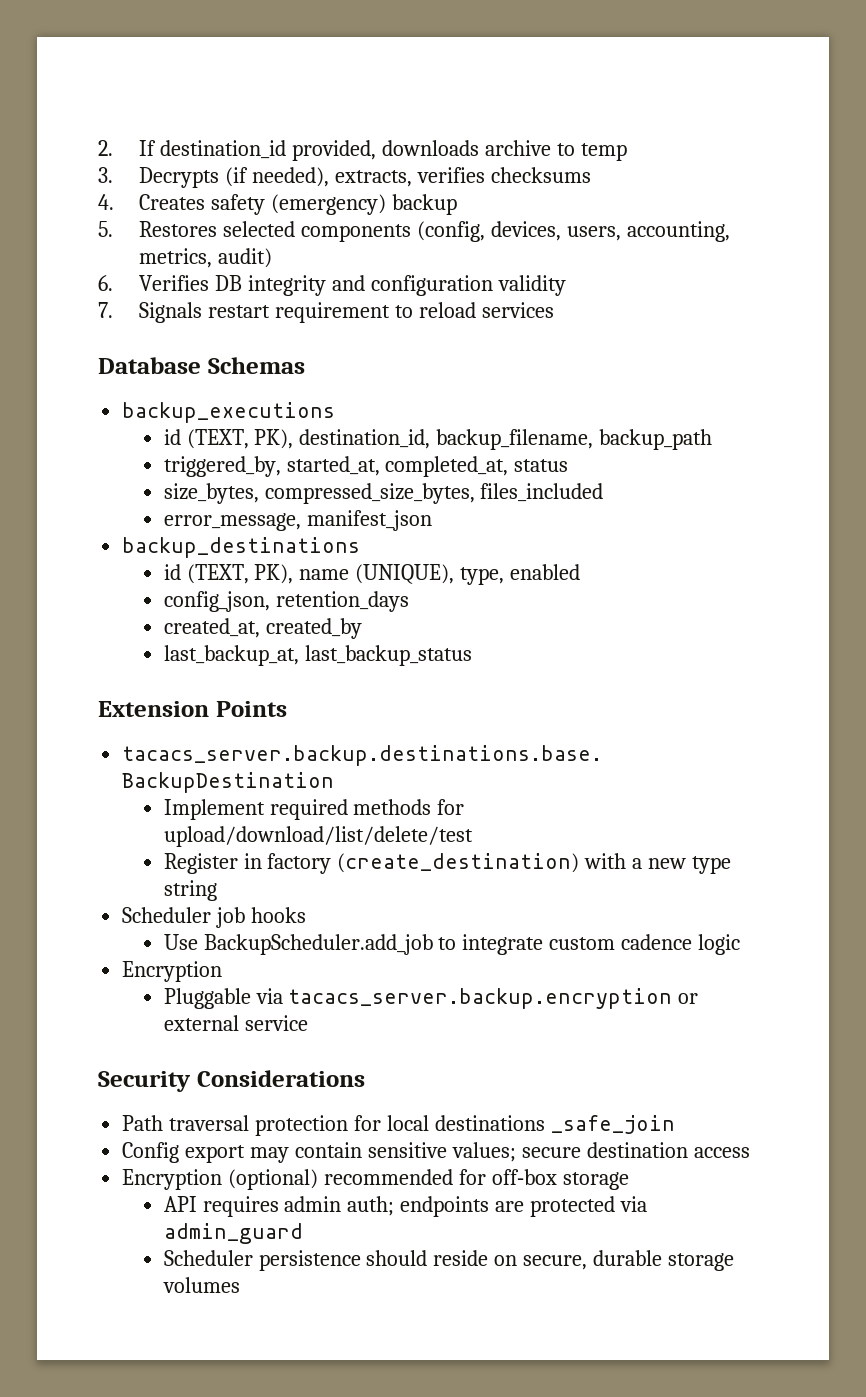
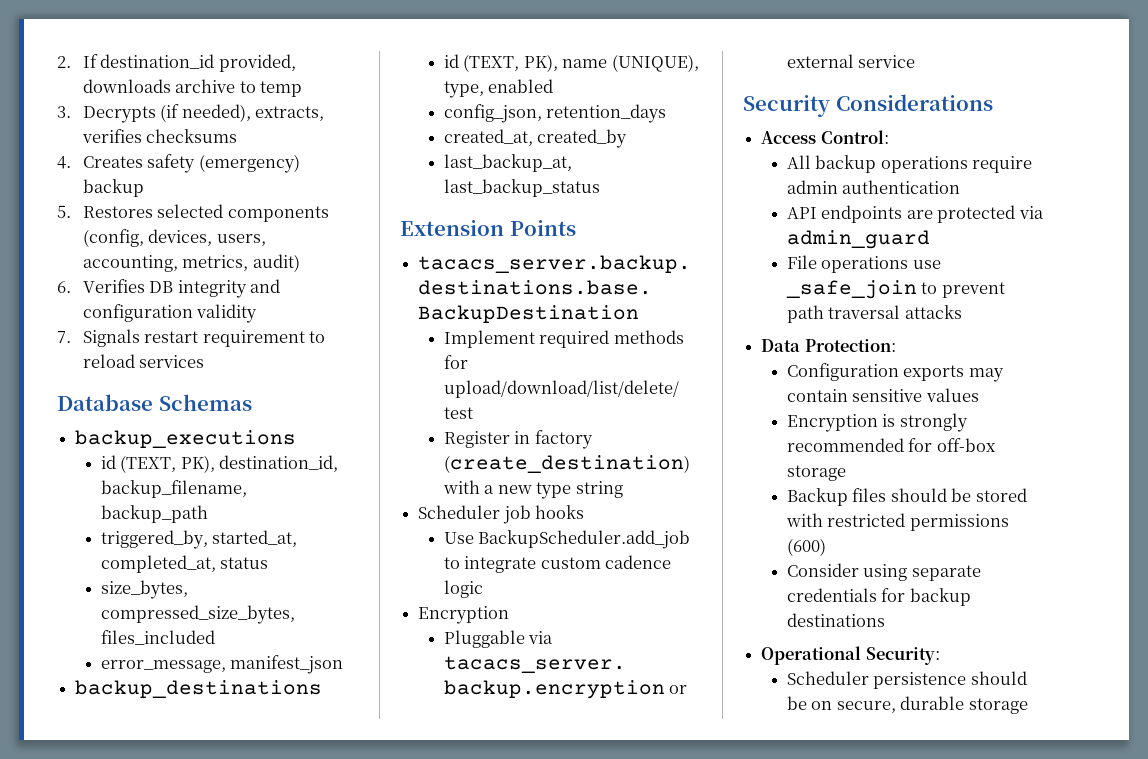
[122,1115,675,1136] [122,1142,750,1163] [122,1169,629,1190] [163,1196,395,1217] Path traversal protection for local destinations _safe_join // Config export may contain sensitive values; secure destination access // Encryption (optional) recommended for off‑box storage // API requires admin auth; -> [761,130,889,144] [786,155,1033,173] [786,180,961,194] [786,207,817,219] Access Control: // All backup operations require admin authentication // API
(303, 1233) none -> [786,255,941,273] [785,280,1005,299] [786,305,962,323] [761,339,896,352] [786,363,1004,382] [786,388,979,402] [786,413,968,432] [786,438,996,452] [786,465,846,481] [786,488,1027,506] [785,513,1009,531] [786,538,826,556] [786,563,981,581] [786,588,971,606] [786,613,885,627] [761,646,940,665] // File operations use _safe_join to prevent path traversal attacks // Data Protection: // Configuration exports may contain sensitive values // Encryption is strongly recommended for off‑box storage // Backup files should be stored with restricted permissions (600) // Consider using separate credentials for backup destinations // Operational Security:
[433,1250,489,1266] reside -> [786,696,807,710] be
[162,1277,240,1293] volumes -> (1028, 706) none

